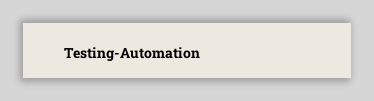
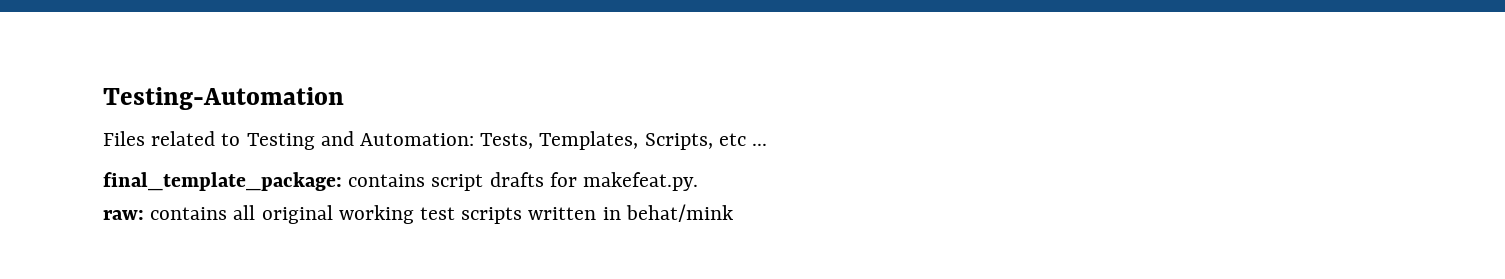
(200, 54) none -> [103,131,768,150] [103,172,699,191] [103,204,733,224] // Files related to Testing and Automation: Tests, Templates, Scripts, etc ... // final_template_package: contains script drafts for makefeat.py. // raw: contains all original working test scripts written in behat/mink

